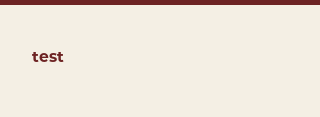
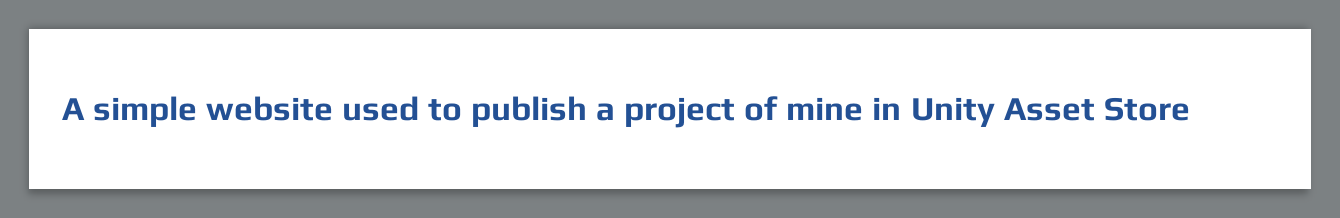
[32,51,64,62] test -> [62,96,1190,128] A simple website used to publish a project of mine in Unity Asset Store

